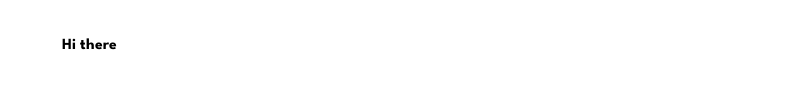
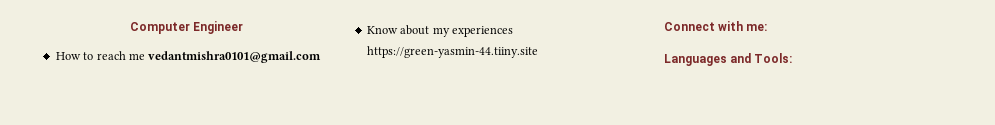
[62,38,118,50] Hi there -> [129,21,244,34] [55,51,322,63] [366,25,513,37] [366,46,538,58] [664,21,768,31] [664,53,793,66] Computer Engineer // How to reach me vedantmishra0101@gmail.com // Know about my experiences https://green-yasmin-44.tiiny.site // Connect with me: // Languages and Tools:

